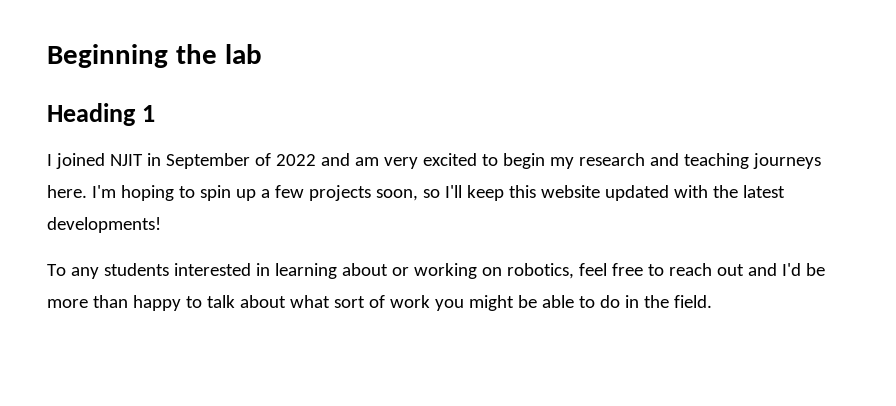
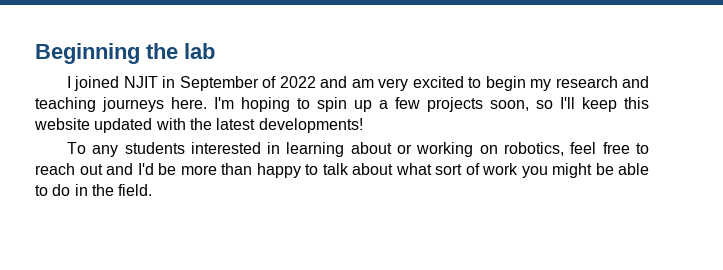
[47,103,156,126] // Heading 1 -> (215, 51) none

